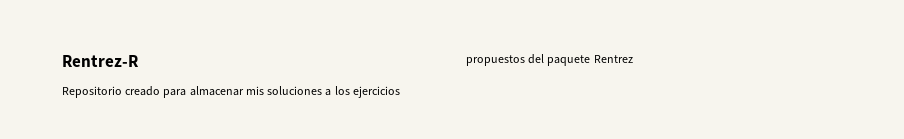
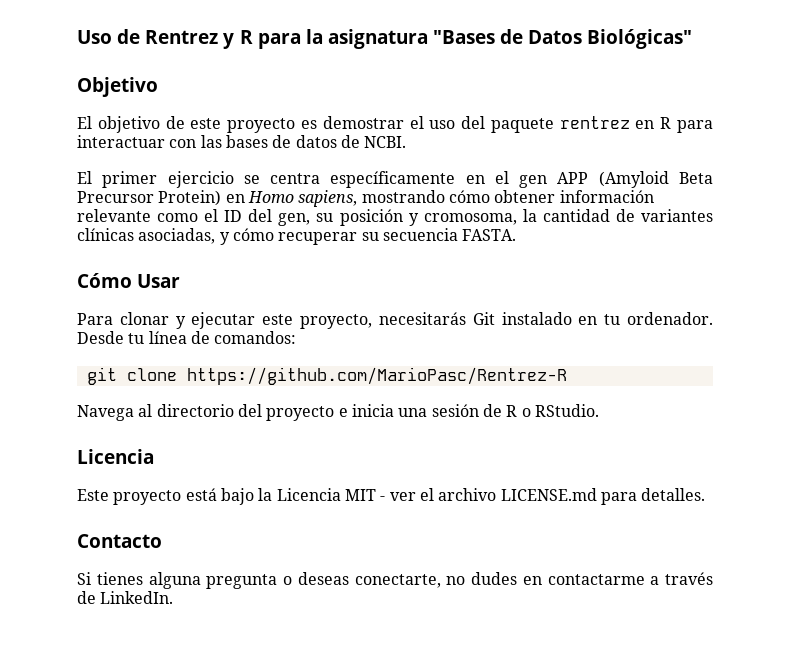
[62,55,139,67] [62,86,400,98] [466,54,633,66] Rentrez-R // Repositorio creado para almacenar mis soluciones a los ejercicios propuestos del paquete Rentrez -> [77,29,693,49] [77,77,158,97] [77,116,714,133] [77,135,407,148] [77,171,713,188] [77,190,654,207] [77,209,714,226] [77,228,517,245] [77,273,181,288] [77,312,713,329] [77,331,297,344] [86,367,567,385] [77,404,599,421] [77,449,154,464] [77,488,706,505] [77,534,162,548] [77,572,713,589] [77,591,174,604] Uso de Rentrez y R para la asignatura "Bases de Datos Biológicas" // Objetivo // El objetivo de este proyecto es demostrar el uso del paquete rentrez en R para interactuar con las bases de datos de NCBI. // El primer ejercicio se centra específicamente en el gen APP (Amyloid Beta Precursor Protein) en Homo sapiens, mostrando cómo obtener información relevante como el ID del gen, su posición y cromosoma, la cantidad de variantes clínicas asociadas, y cómo recuperar su secuencia FASTA. // Cómo Usar // Para clonar y ejecutar este proyecto, necesitarás Git instalado en tu ordenador. Desde tu línea de comandos: // git clone https://github.com/MarioPasc/Rentrez-R // Navega al directorio del proyecto e inicia una sesión de R o RStudio. // Licencia // Este proyecto está bajo la Licencia MIT - ver el archivo LICENSE.md para detalles. // Contacto // Si tienes alguna pregunta o deseas conectarte, no dudes en contactarme a través de LinkedIn.

